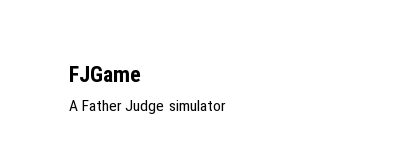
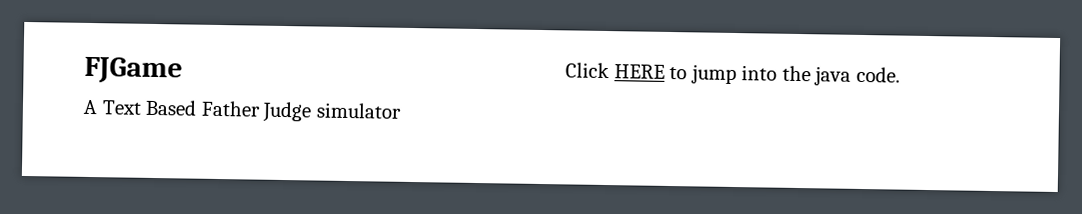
(78, 105) none -> [101,99,198,116] Text Based
(226, 105) none -> [565,62,900,86] // Click HERE to jump into the java code.

